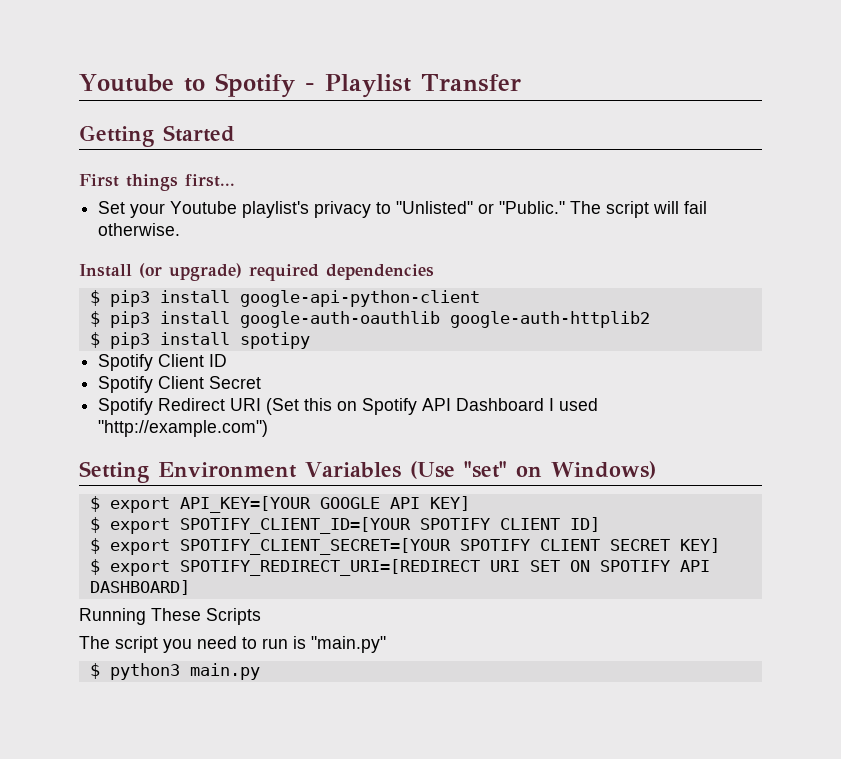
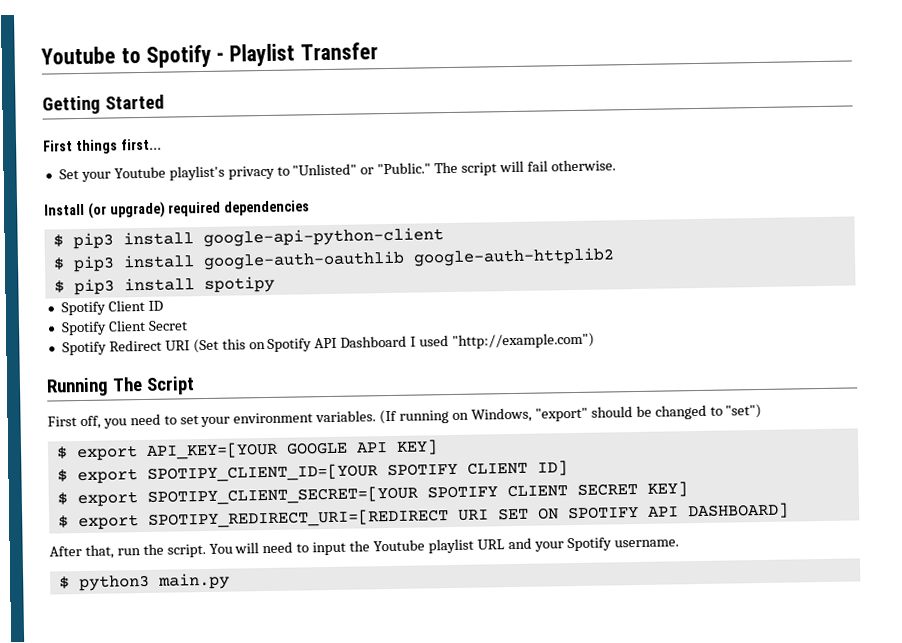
[79,461,656,483] Setting Environment Variables (Use "set" on Windows) -> [46,376,195,397] [47,403,763,430] Running The Script // First off, you need to set your environment variables. (If running on Windows, "export" should be changed to "set")
[179,517,411,534] SPOTIFY_CLIENT_ID=[YOUR -> [146,463,378,483] SPOTIPY_CLIENT_ID=[YOUR
[179,538,451,555] SPOTIFY_CLIENT_SECRET=[YOUR -> [146,485,418,506] SPOTIPY_CLIENT_SECRET=[YOUR
[179,559,480,576] SPOTIFY_REDIRECT_URI=[REDIRECT -> [147,508,449,529] SPOTIPY_REDIRECT_URI=[REDIRECT
[79,608,261,625] [79,636,386,653] Running These Scripts // The script you need to run is "main.py" -> [49,537,679,559] After that, run the script. You will need to input the Youtube playlist URL and your Spotify username.

